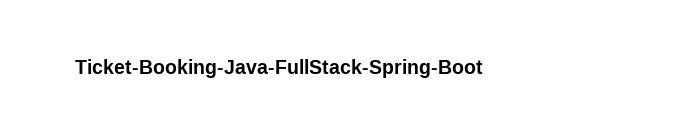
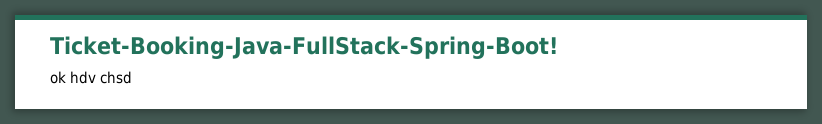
[75,59,483,78] Ticket-Booking-Java-FullStack-Spring-Boot -> [50,36,558,59] [50,71,132,84] Ticket-Booking-Java-FullStack-Spring-Boot! // ok hdv chsd

